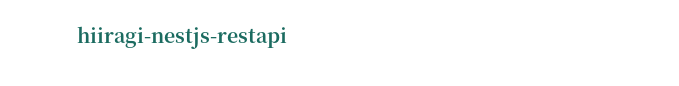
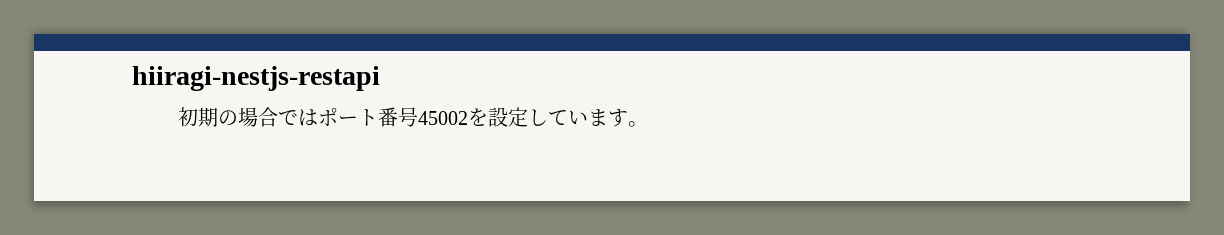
(287, 37) none -> [178,107,649,127] // 初期の場合ではポート番号45002を設定しています。

